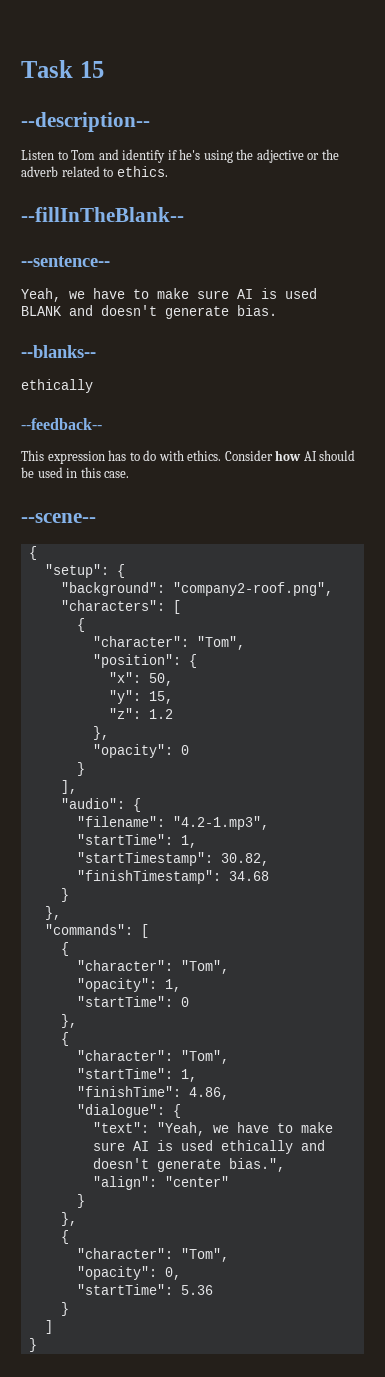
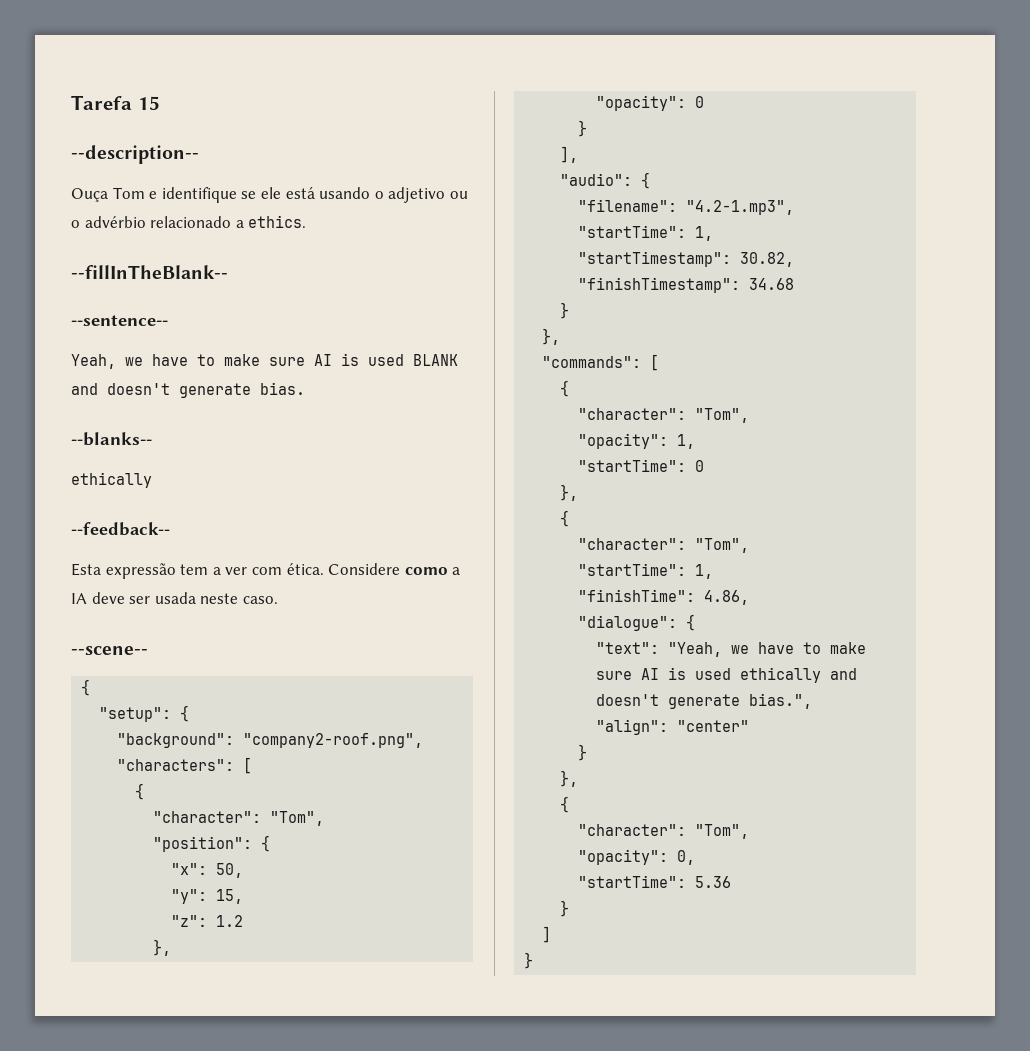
[21,60,73,78] Task -> [71,95,132,110] Tarefa
[21,149,339,163] [21,166,114,177] Listen to Tom and identify if he's using the adjective or the adverb related to -> [71,187,468,203] [71,216,244,228] Ouça Tom e identifique se ele está usando o adjetivo ou o advérbio relacionado a
[21,450,356,464] [21,467,130,478] This expression has to do with ethics. Consider how AI should be used in this case. -> [71,563,461,579] [71,592,278,604] Esta expressão tem a ver com ética. Considere como a IA deve ser usada neste caso.

